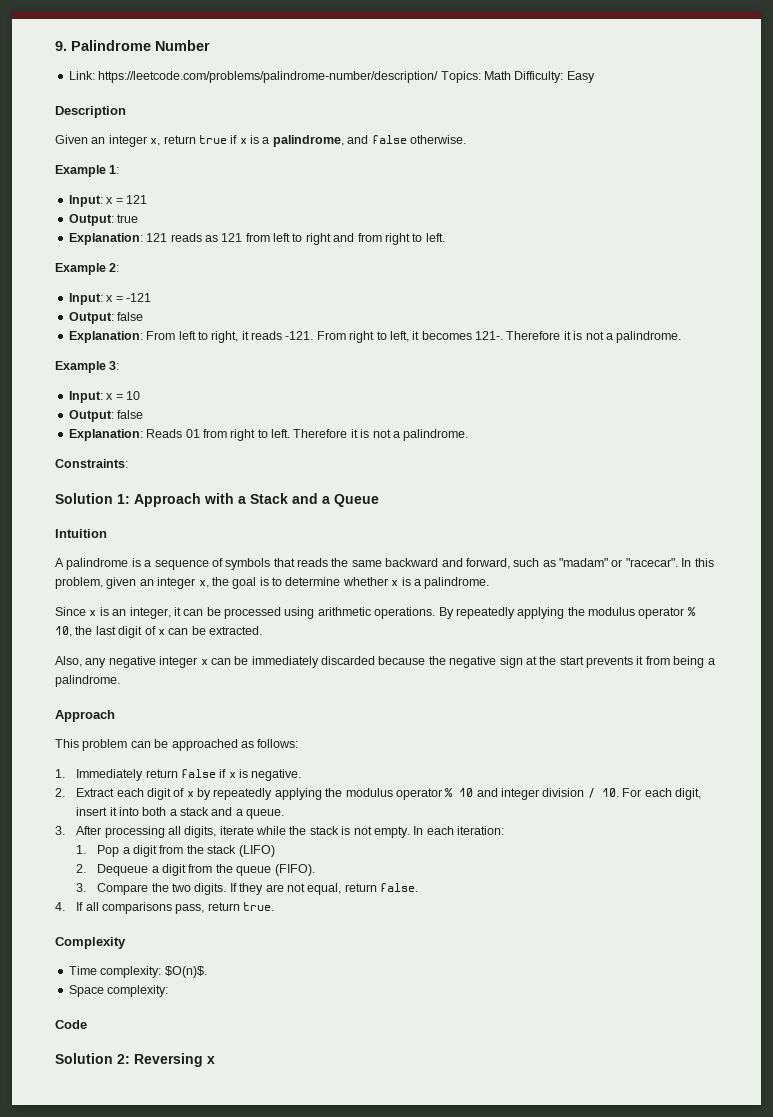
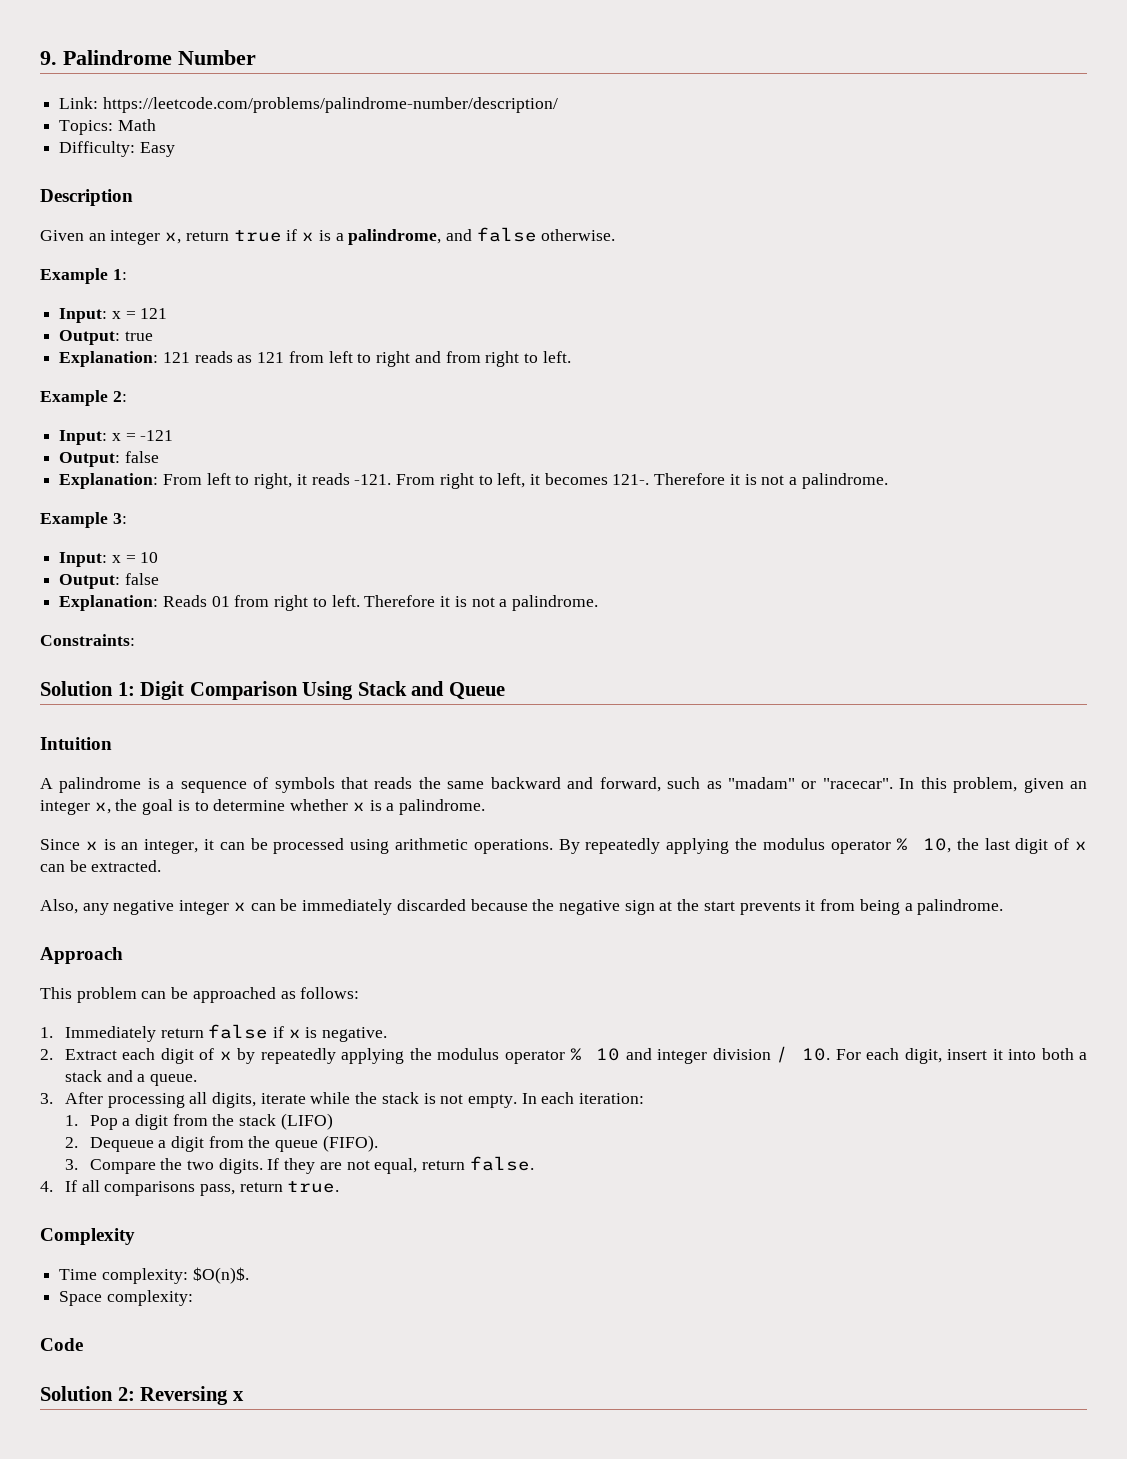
(439, 77) none -> (558, 105) //
(511, 75) none -> (156, 125) //
[134,493,246,507] Approach with a -> [140,681,354,700] Digit Comparison Using
[322,496,330,504] a -> (445, 688) none

